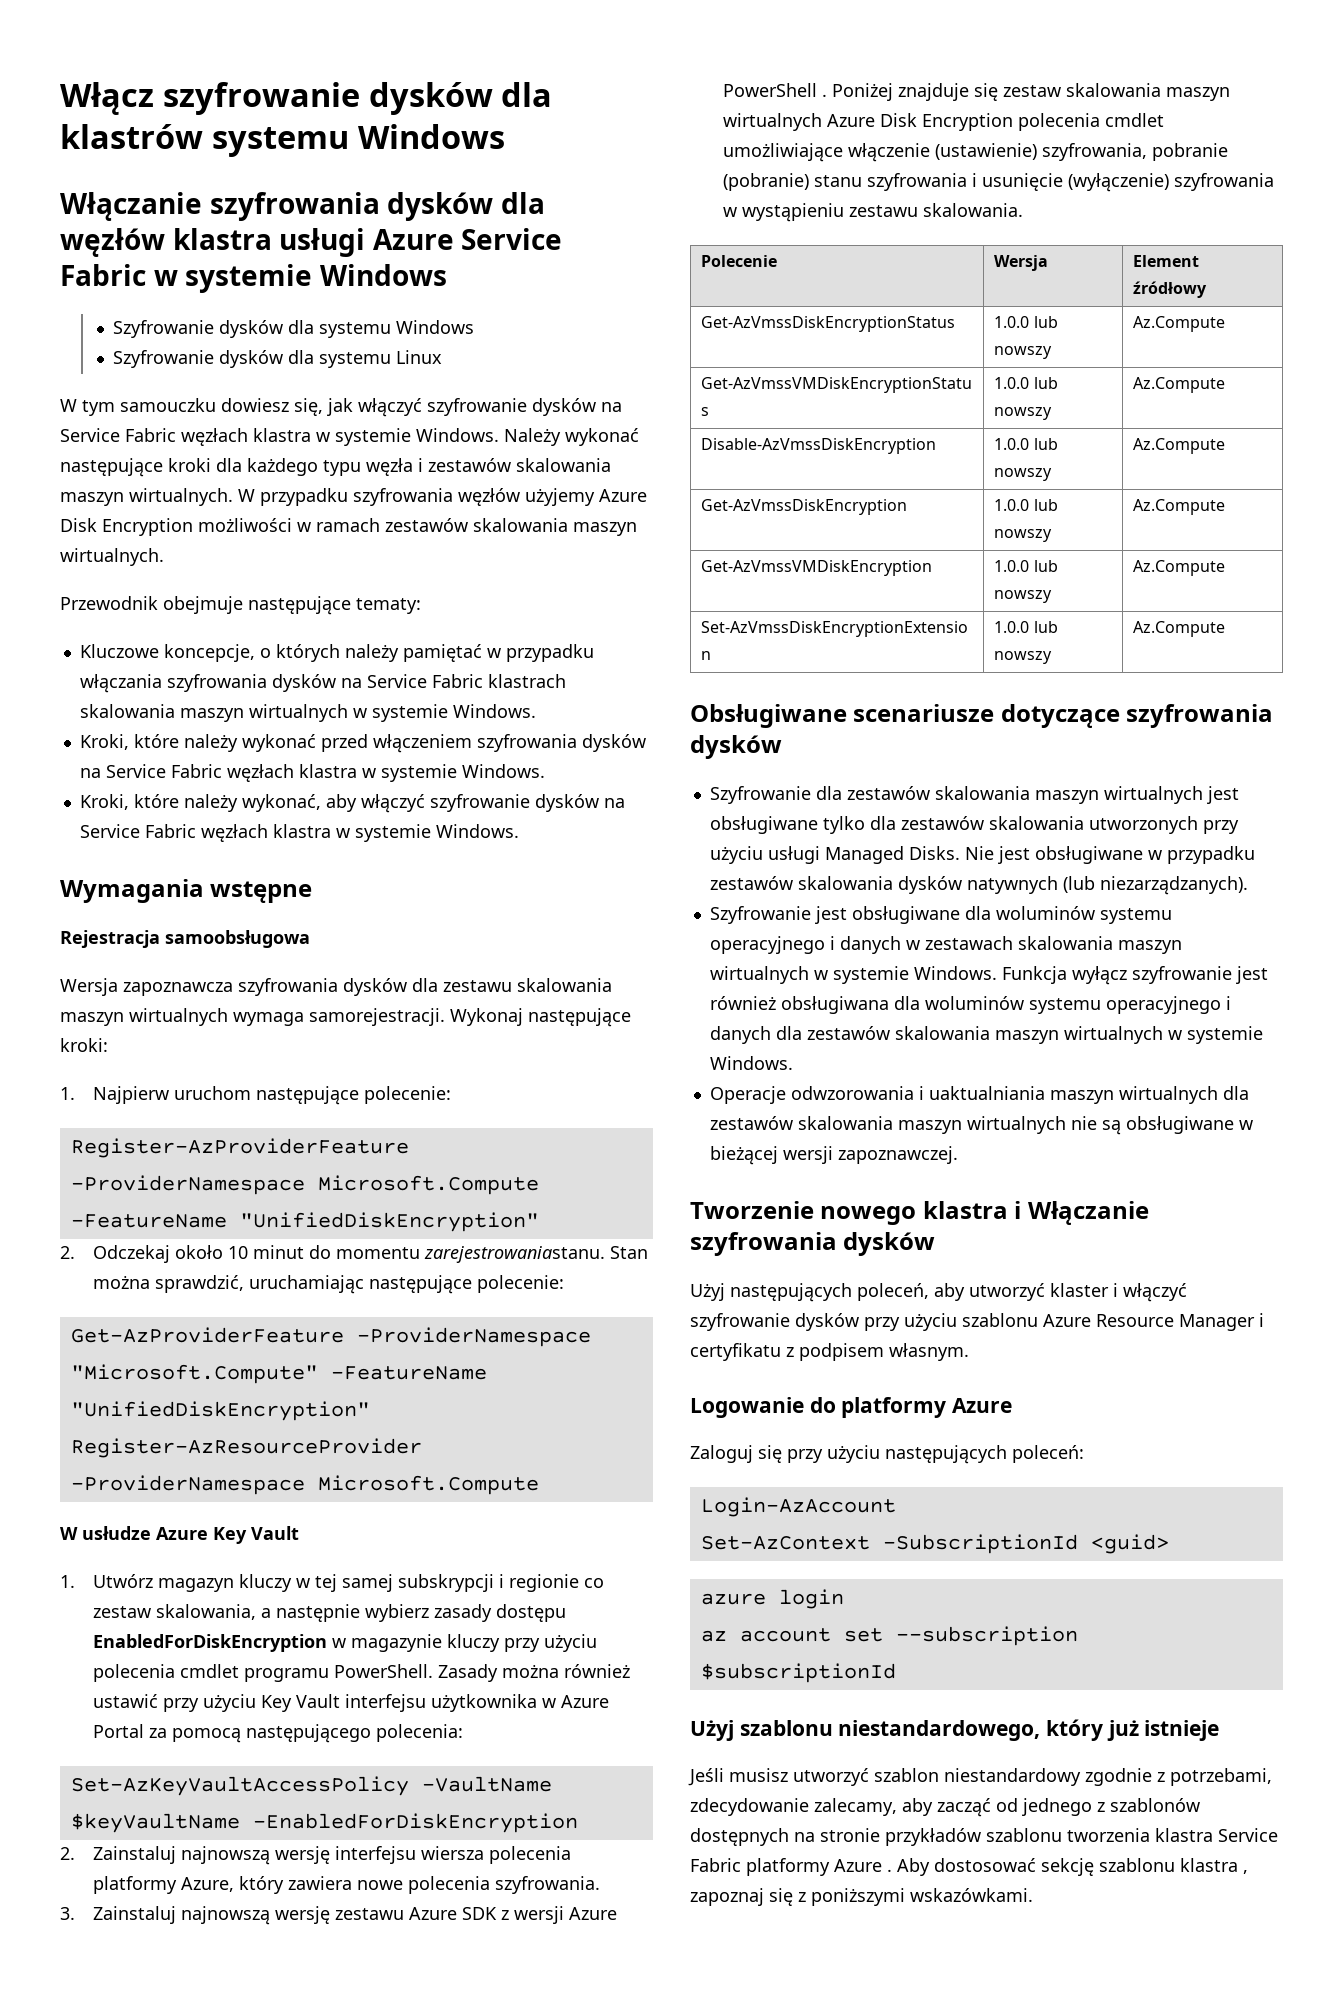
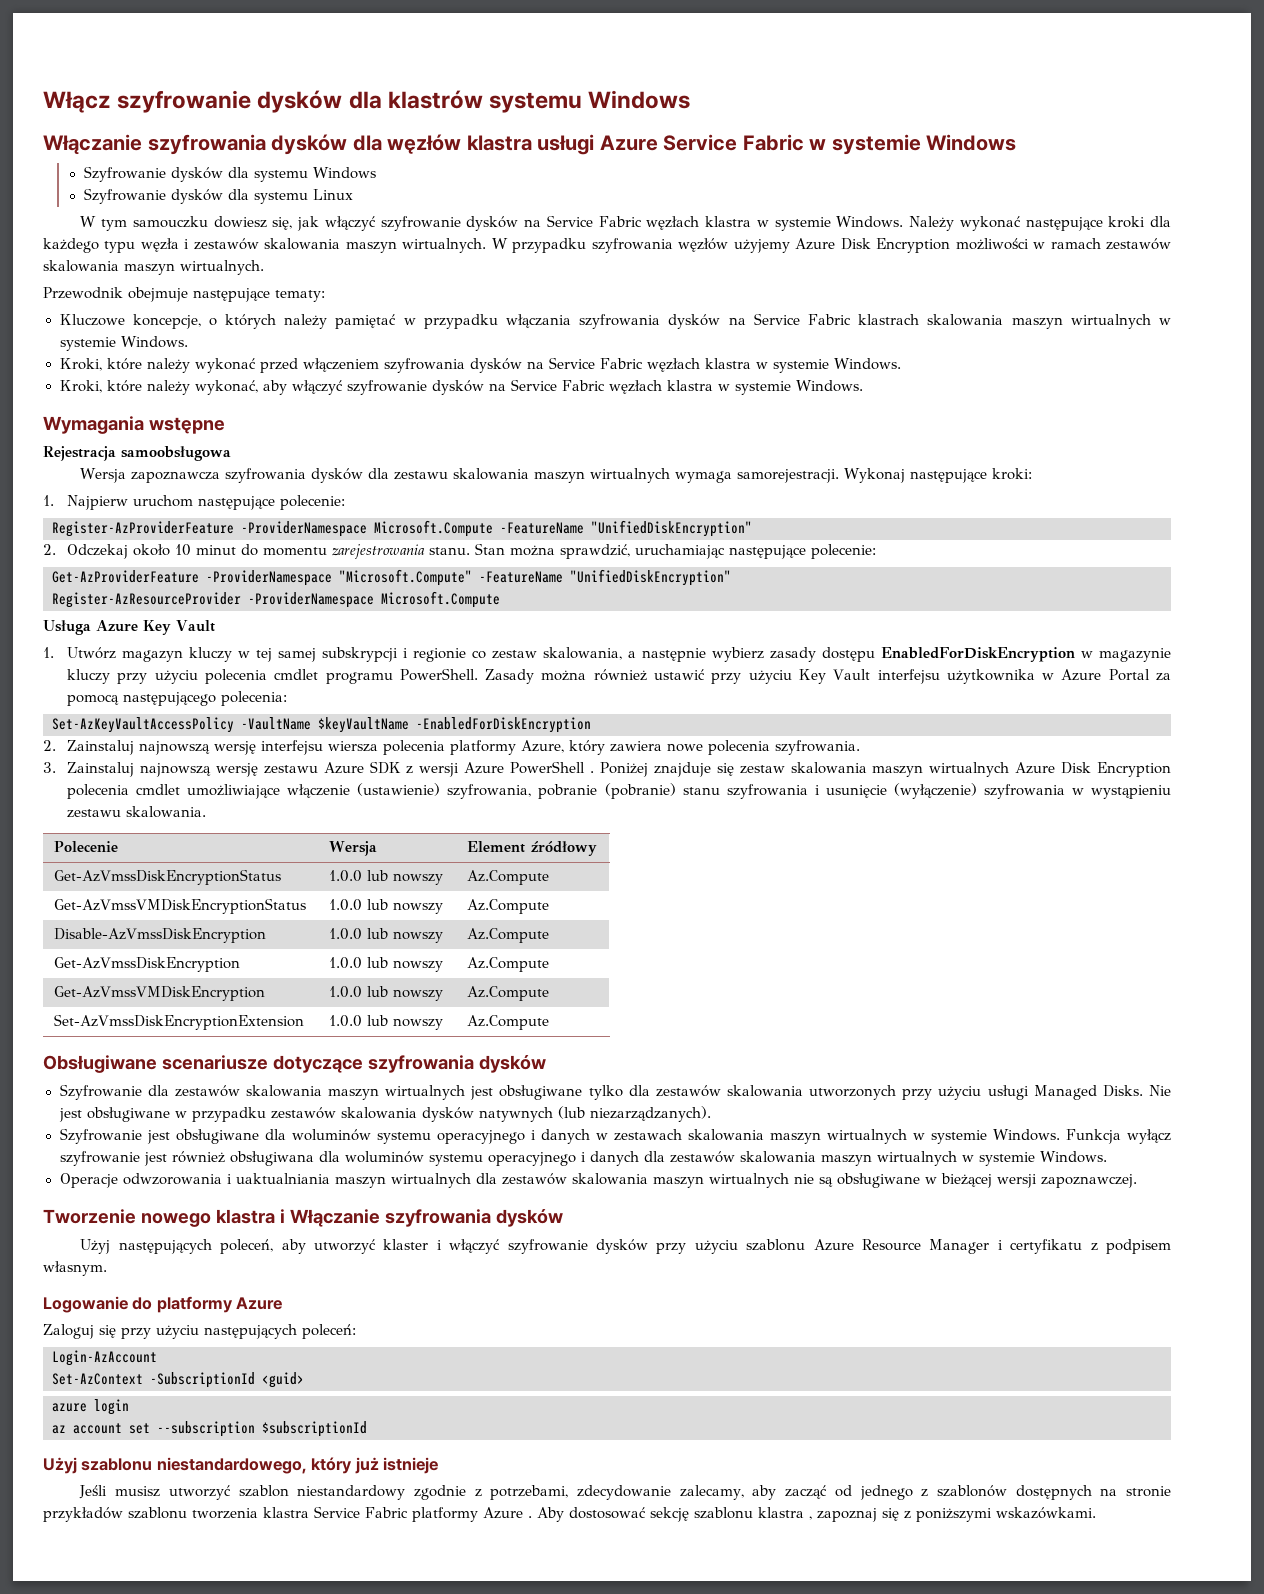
[424,1246,606,1263] zarejestrowaniastanu. -> [332,544,471,559] zarejestrowania stanu.
[60,1526,151,1540] W usłudze -> [43,620,91,635] Usługa

